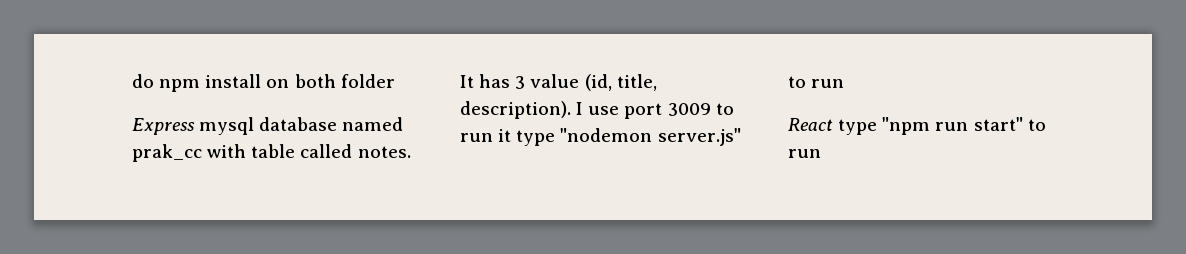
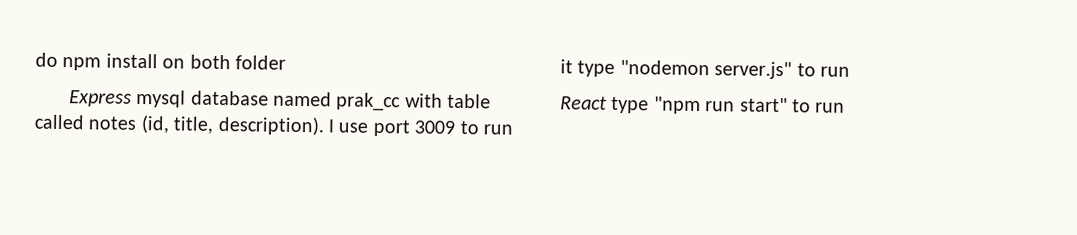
[357,146,411,158] [460,74,580,89] notes. It has 3 value -> [88,116,137,130] notes

